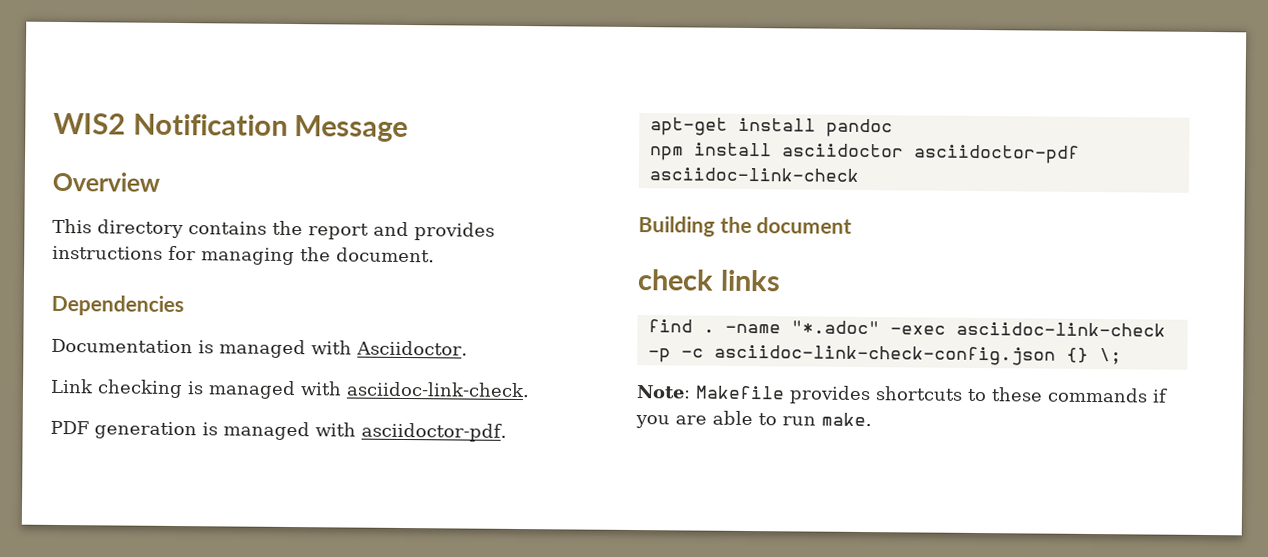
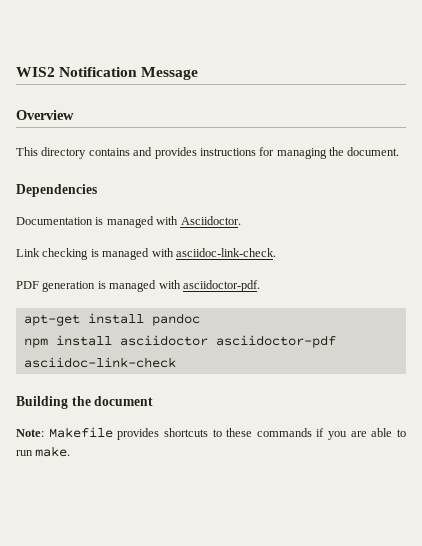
[272,220,369,240] the report -> (130, 152) none
[637,269,781,292] [647,319,1166,337] [647,344,1122,366] // check links // find . -name "*.adoc" -exec asciidoc-link-check -p -c asciidoc-link-check-config.json {} \; -> (154, 401) none

